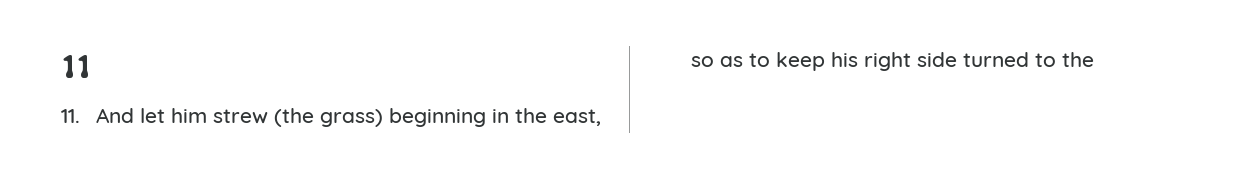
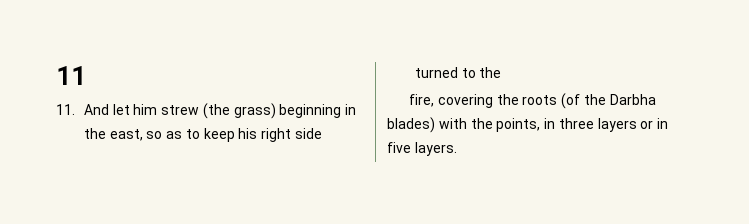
(1094, 59) none -> [409,93,656,109] [387,117,669,133] [387,142,457,156] // fire, covering the roots (of the Darbha blades) with the points, in three layers or in five layers.

